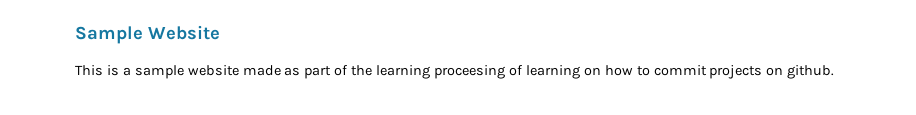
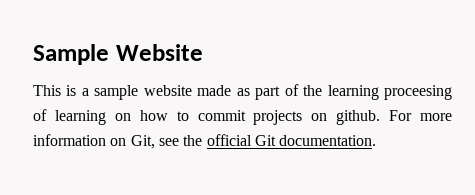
(835, 72) none -> [389,110,452,121] [33,134,377,149] For more information on Git, see the official Git documentation.

